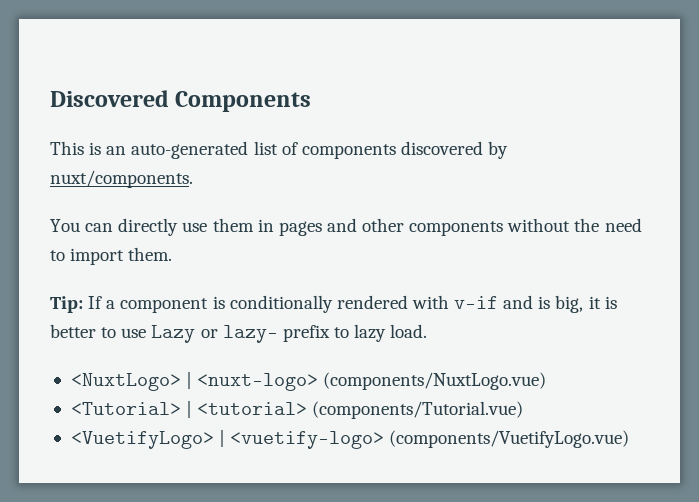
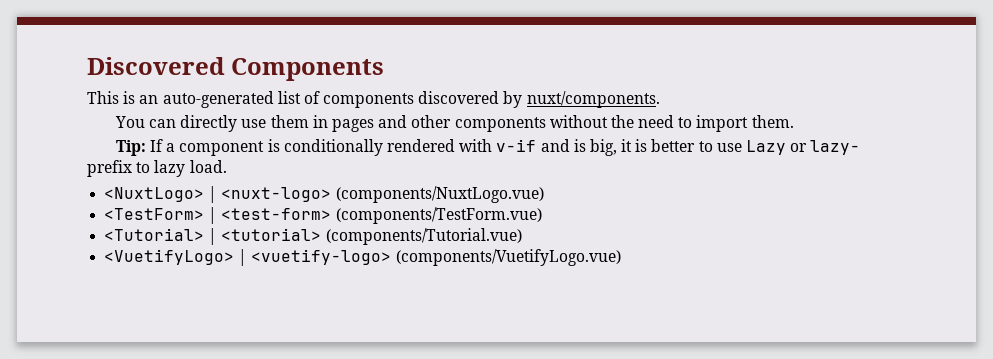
(547, 381) none -> [104,207,542,224] // <TestForm> | <test-form> (components/TestForm.vue)

